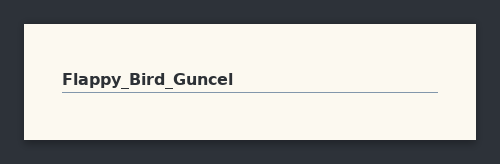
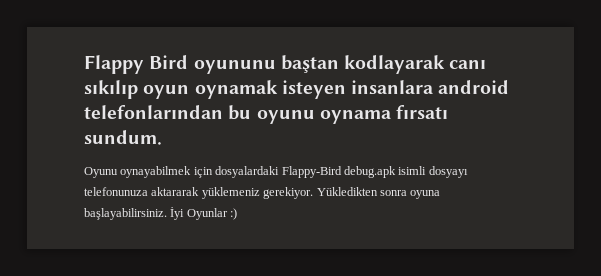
[62,73,233,89] Flappy_Bird_Guncel -> [84,55,487,74] [84,80,510,99] [84,105,449,124] [84,130,162,145] [84,166,468,178] [84,187,441,199] [84,207,238,220] Flappy Bird oyununu baştan kodlayarak canı sıkılıp oyun oynamak isteyen insanlara android telefonlarından bu oyunu oynama fırsatı sundum. // Oyunu oynayabilmek için dosyalardaki Flappy-Bird debug.apk isimli dosyayı telefonunuza aktararak yüklemeniz gerekiyor. Yükledikten sonra oyuna başlayabilirsiniz. İyi Oyunlar :)

